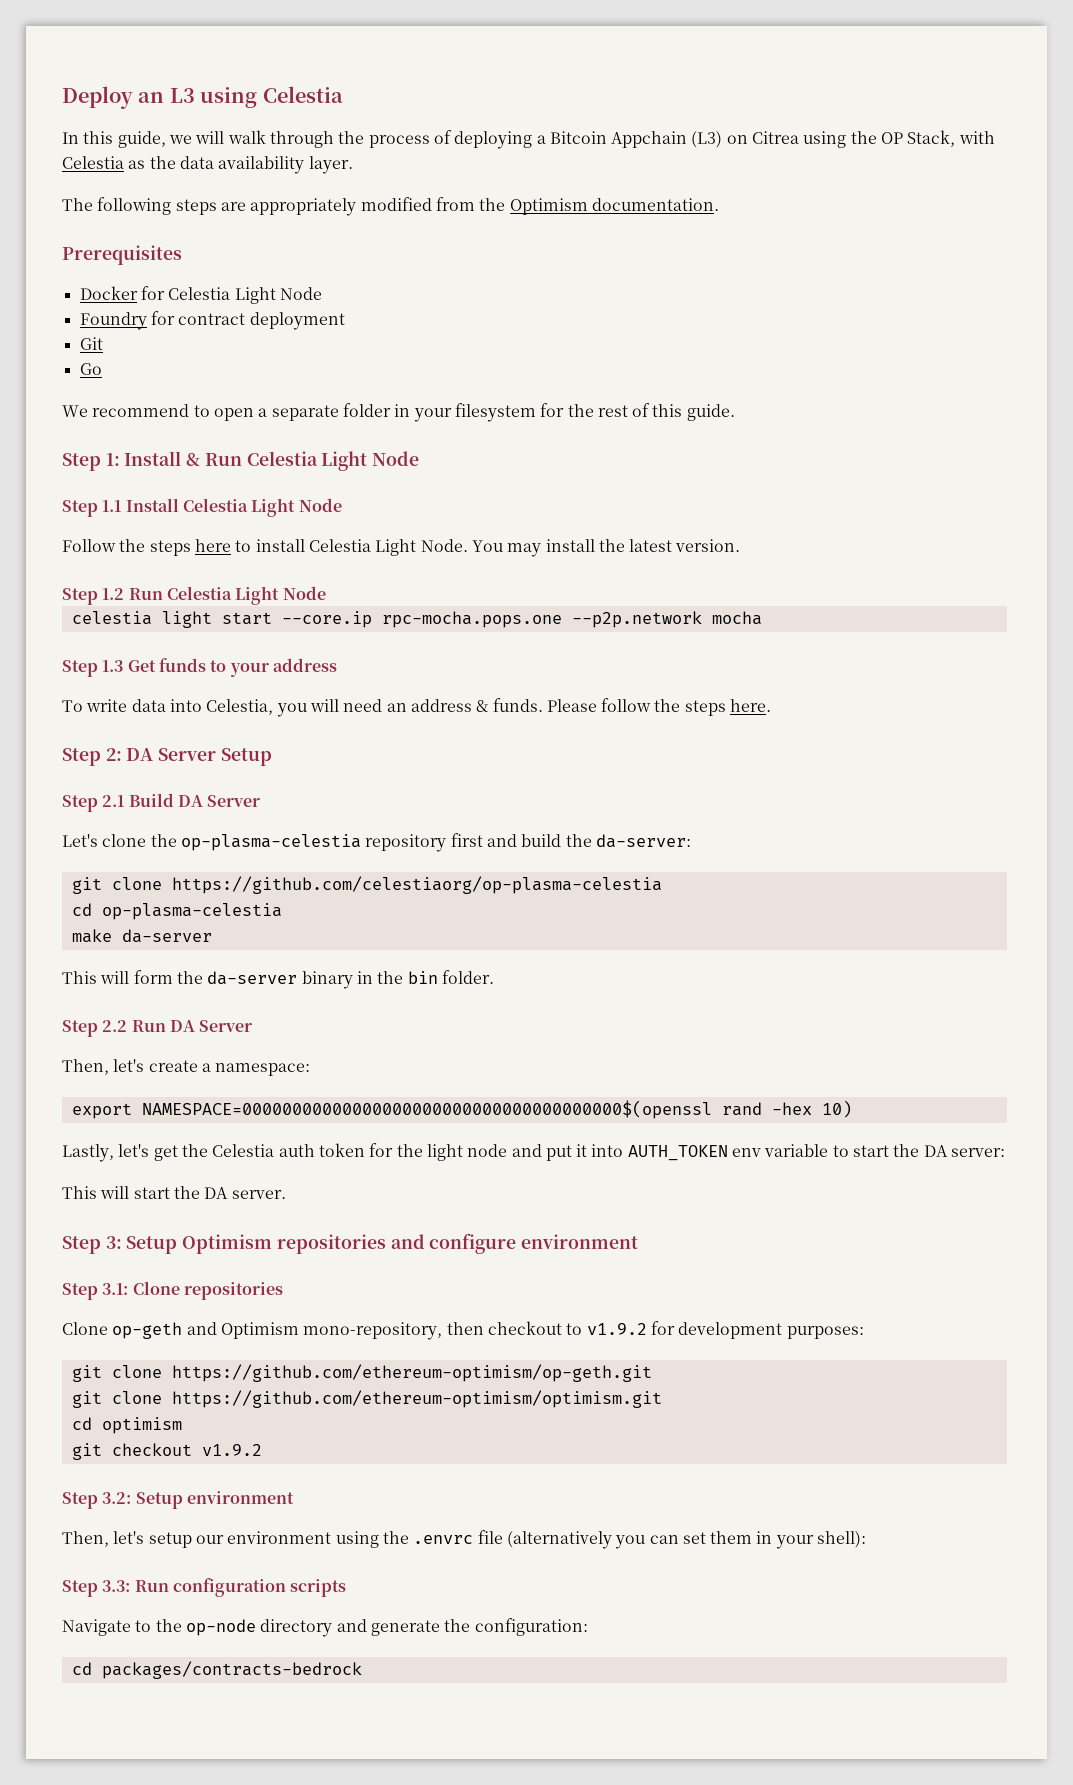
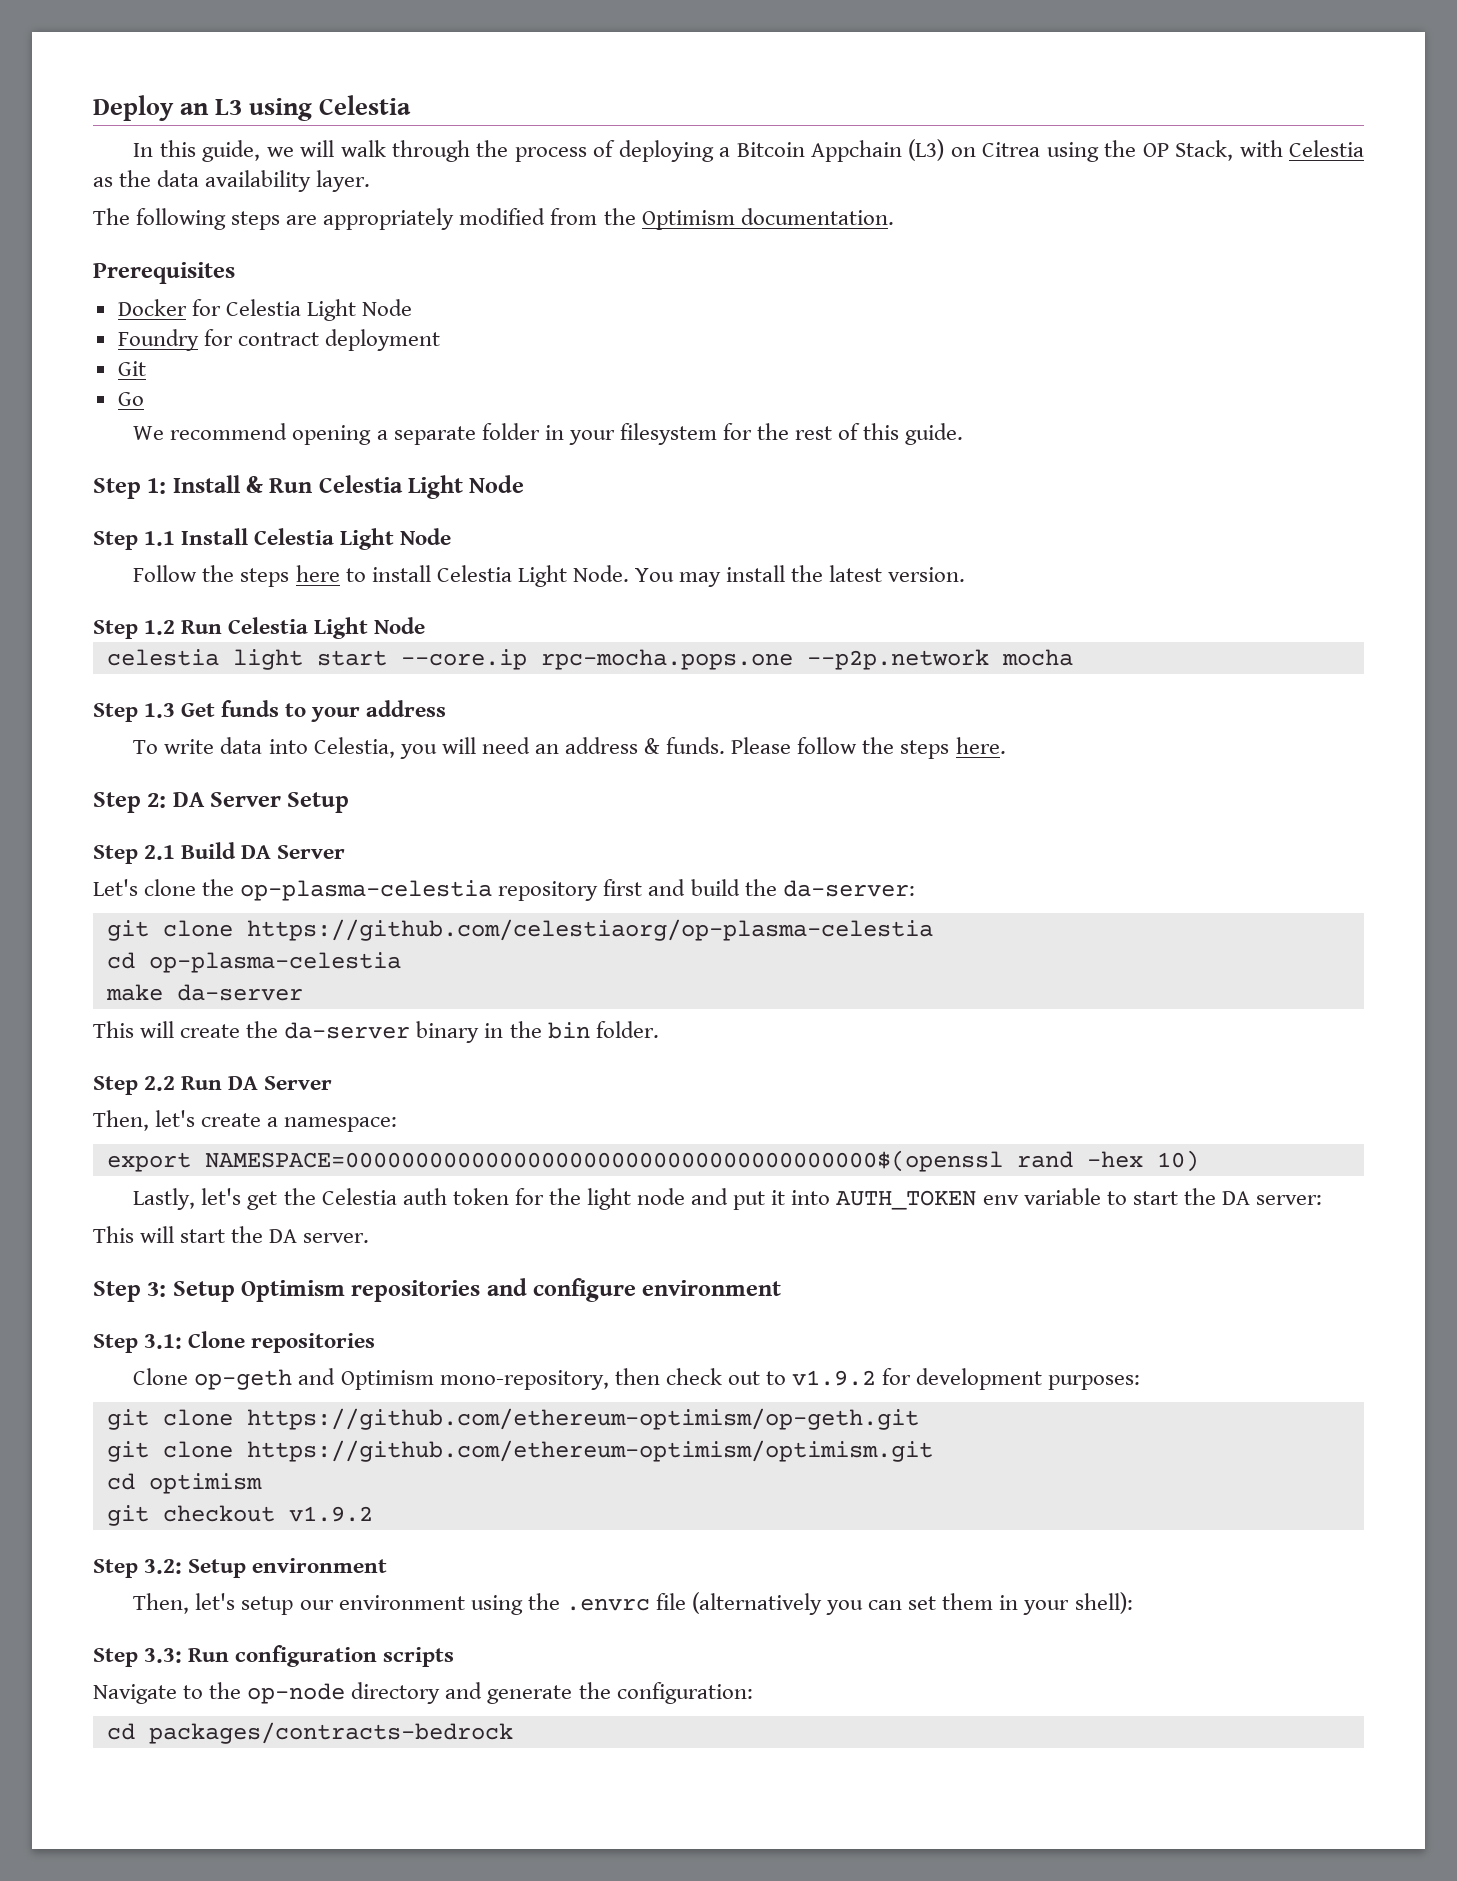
[193,405,254,421] to open -> [292,425,372,445] opening
[133,970,173,984] form -> [180,1024,241,1038] create
[487,1321,562,1335] checkout -> [665,1368,760,1385] check out

